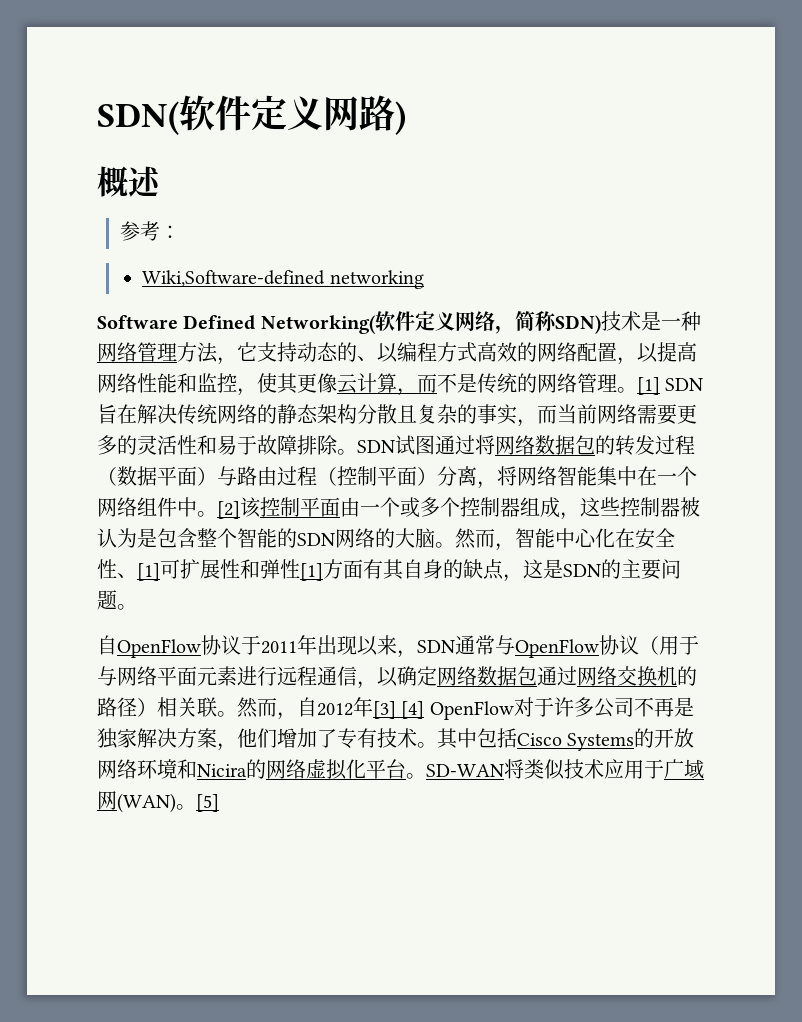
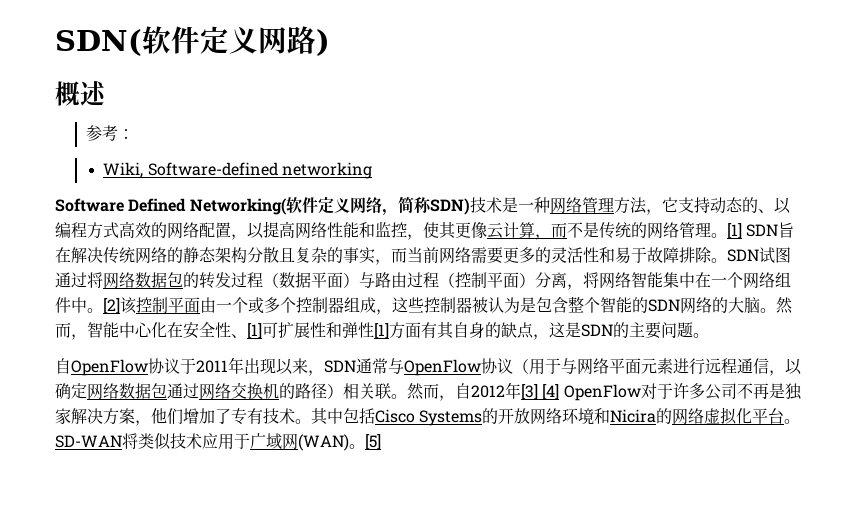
[142,270,326,287] Wiki,Software-defined -> [103,162,278,178] Wiki, Software-defined

